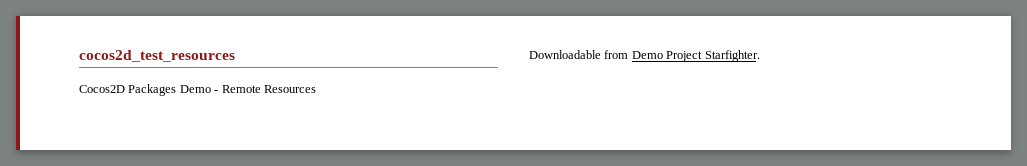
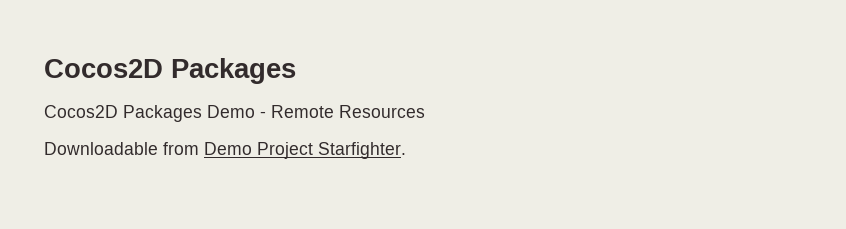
[79,50,235,62] cocos2d_test_resources -> [44,58,296,84] Cocos2D Packages

